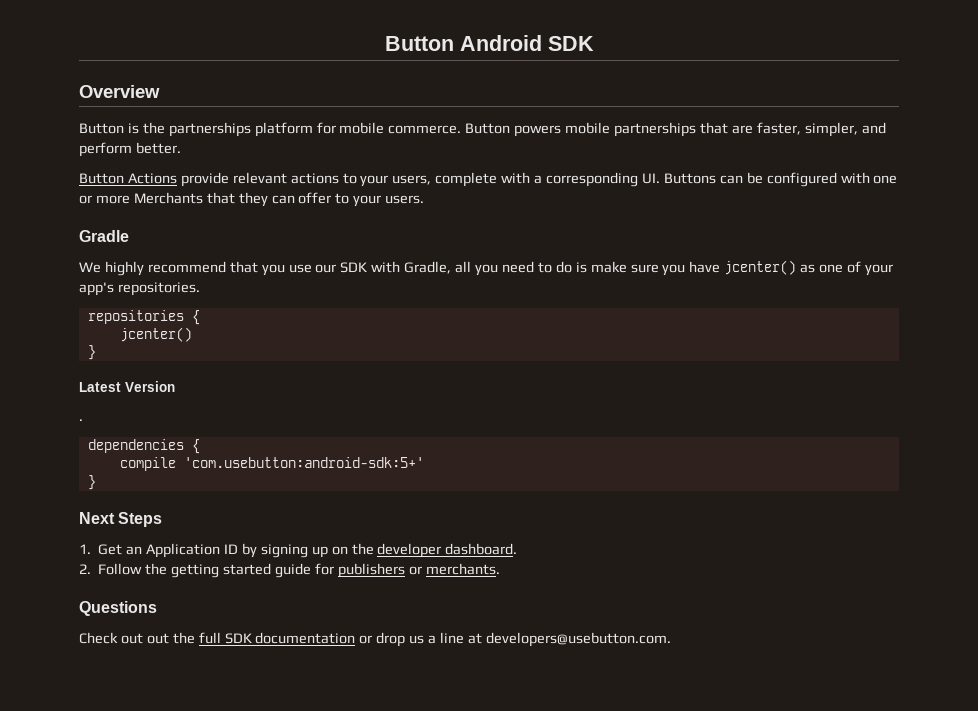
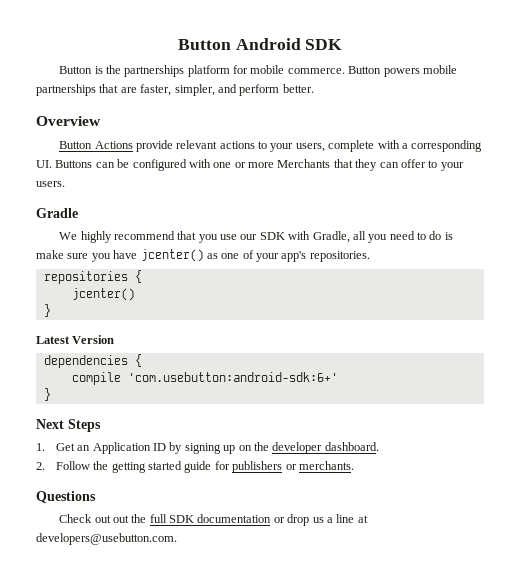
[79,85,160,98] // Overview -> (343, 44) none
(181, 148) none -> [36,116,101,126] // Overview
[79,419,83,421] // . -> (115, 339) none
[183,457,424,468] 'com.usebutton:android-sdk:5+' -> [127,372,338,382] 'com.usebutton:android-sdk:6+'

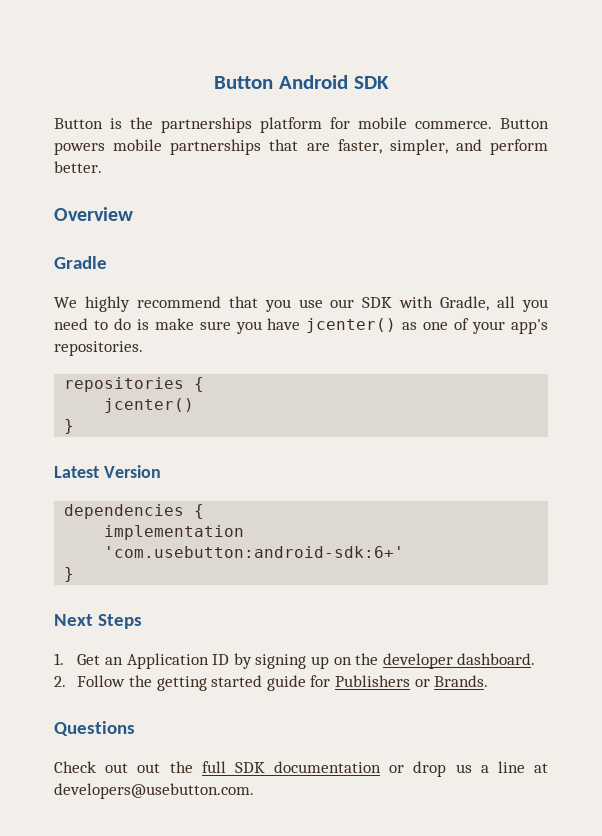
[59,140,483,152] [36,159,464,171] [36,181,65,187] // Button Actions provide relevant actions to your users, complete with a corresponding UI. Buttons can be configured with one or more Merchants that they can offer to your users. -> (133, 214) none
[71,372,121,385] compile -> [104,525,245,540] implementation
[232,461,354,473] publishers or merchants. -> [334,675,489,687] Publishers or Brands.

